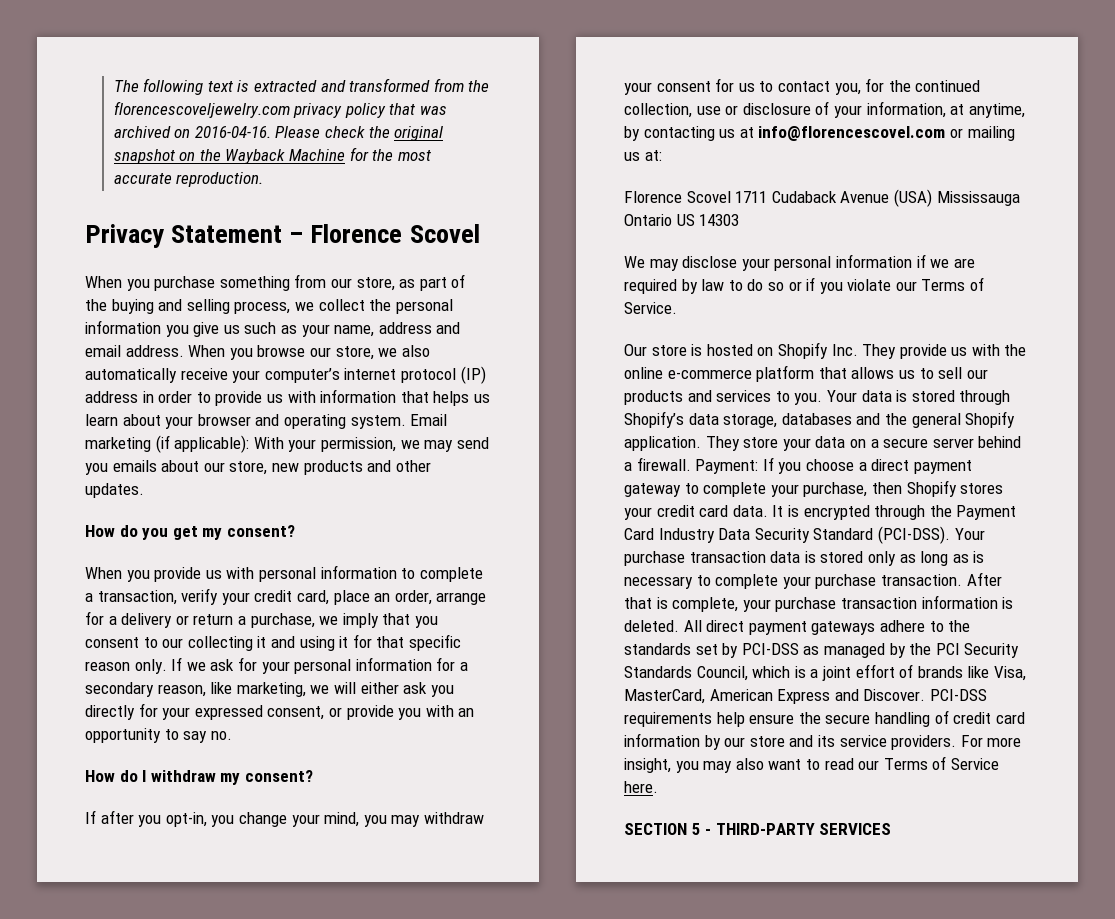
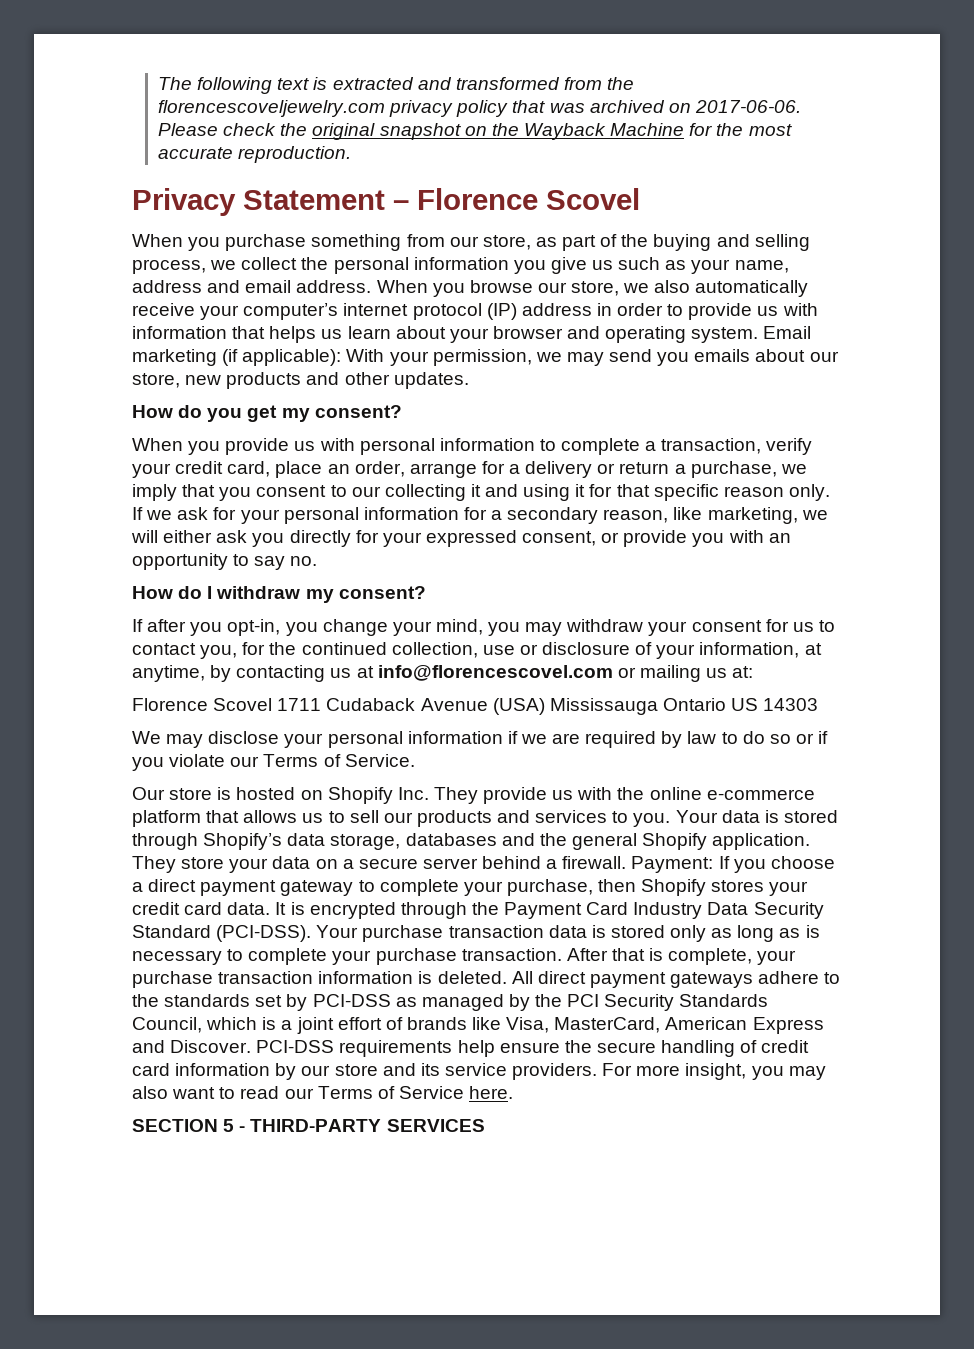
[194,126,271,138] 2016-04-16. -> [694,100,801,113] 2017-06-06.

